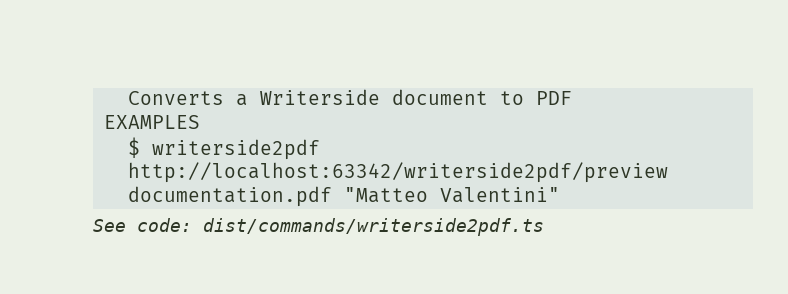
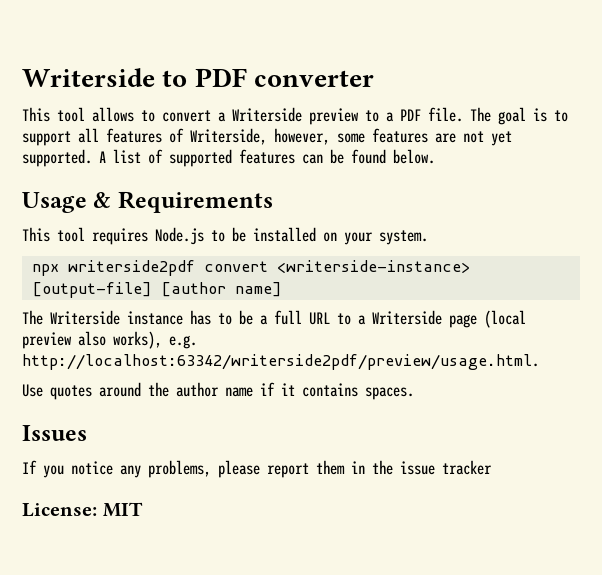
[127,89,572,106] [103,115,200,129] [127,137,320,160] [127,162,668,183] [127,186,560,207] [93,218,544,236] Converts a Writerside document to PDF // EXAMPLES // $ writerside2pdf http://localhost:63342/writerside2pdf/preview documentation.pdf "Matteo Valentini" // See code: dist/commands/writerside2pdf.ts -> [22,68,375,87] [22,107,568,125] [22,128,512,146] [22,149,435,167] [22,191,273,213] [22,227,428,245] [31,260,470,276] [31,282,282,298] [22,310,526,328] [22,331,197,349] [22,354,539,370] [22,382,414,400] [22,425,87,441] [22,460,492,478] [22,502,143,517] Writerside to PDF converter // This tool allows to convert a Writerside preview to a PDF file. The goal is to support all features of Writerside, however, some features are not yet supported. A list of supported features can be found below. // Usage & Requirements // This tool requires Node.js to be installed on your system. // npx writerside2pdf convert <writerside-instance> [output-file] [author name] // The Writerside instance has to be a full URL to a Writerside page (local preview also works), e.g. http://localhost:63342/writerside2pdf/preview/usage.html. // Use quotes around the author name if it contains spaces. // Issues // If you notice any problems, please report them in the issue tracker // License: MIT

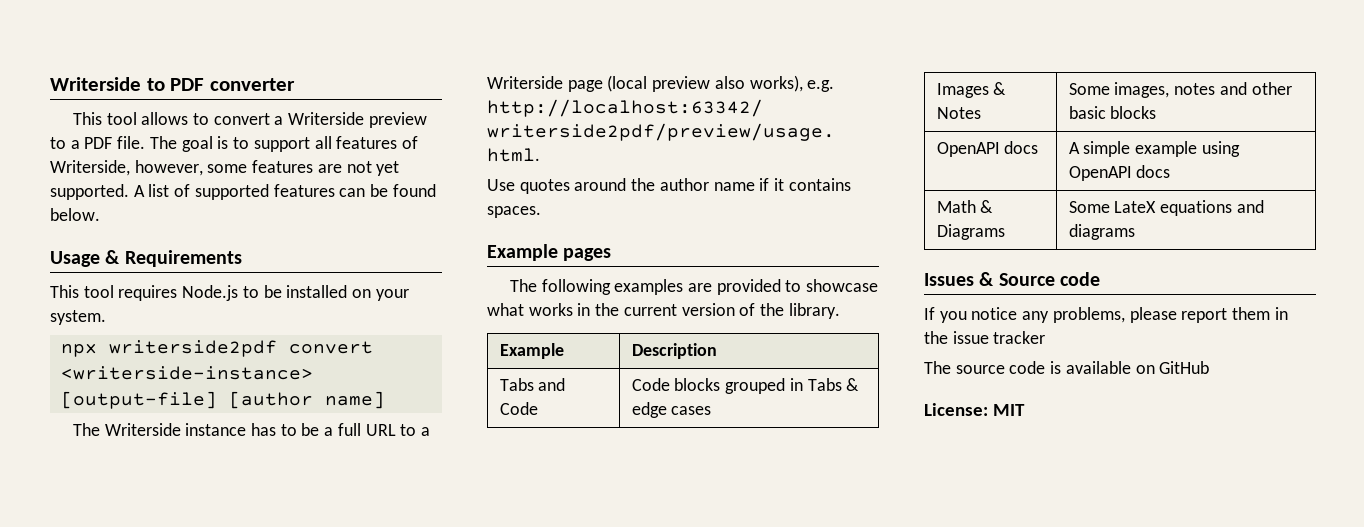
[22,425,87,441] Issues -> [487,244,612,261] [509,279,879,295] [487,303,840,319] [499,343,564,359] [631,343,717,359] [499,378,566,391] [499,402,538,415] [631,378,860,394] [631,402,712,418] [936,82,1007,98] [936,107,981,119] [1068,82,1292,98] [1068,106,1157,119] [936,141,1039,157] [1068,141,1240,157] [1068,165,1171,181] [936,200,994,213] [936,224,1005,240] [1068,200,1264,216] [1068,224,1135,240] [924,272,1100,286] Example pages // The following examples are provided to showcase what works in the current version of the library. // Example | Description // Tabs and Code | Code blocks grouped in Tabs & edge cases // Images & Notes | Some images, notes and other basic blocks // OpenAPI docs | A simple example using OpenAPI docs // Math & Diagrams | Some LateX equations and diagrams // Issues & Source code
(492, 467) none -> [924,361,1210,374] // The source code is available on GitHub

